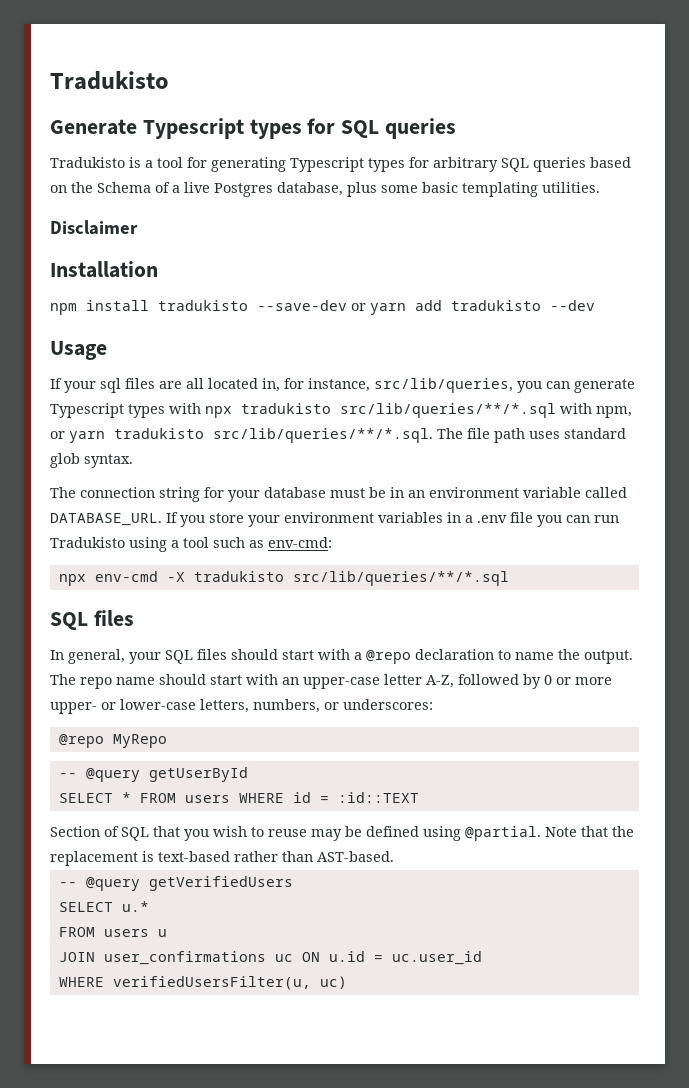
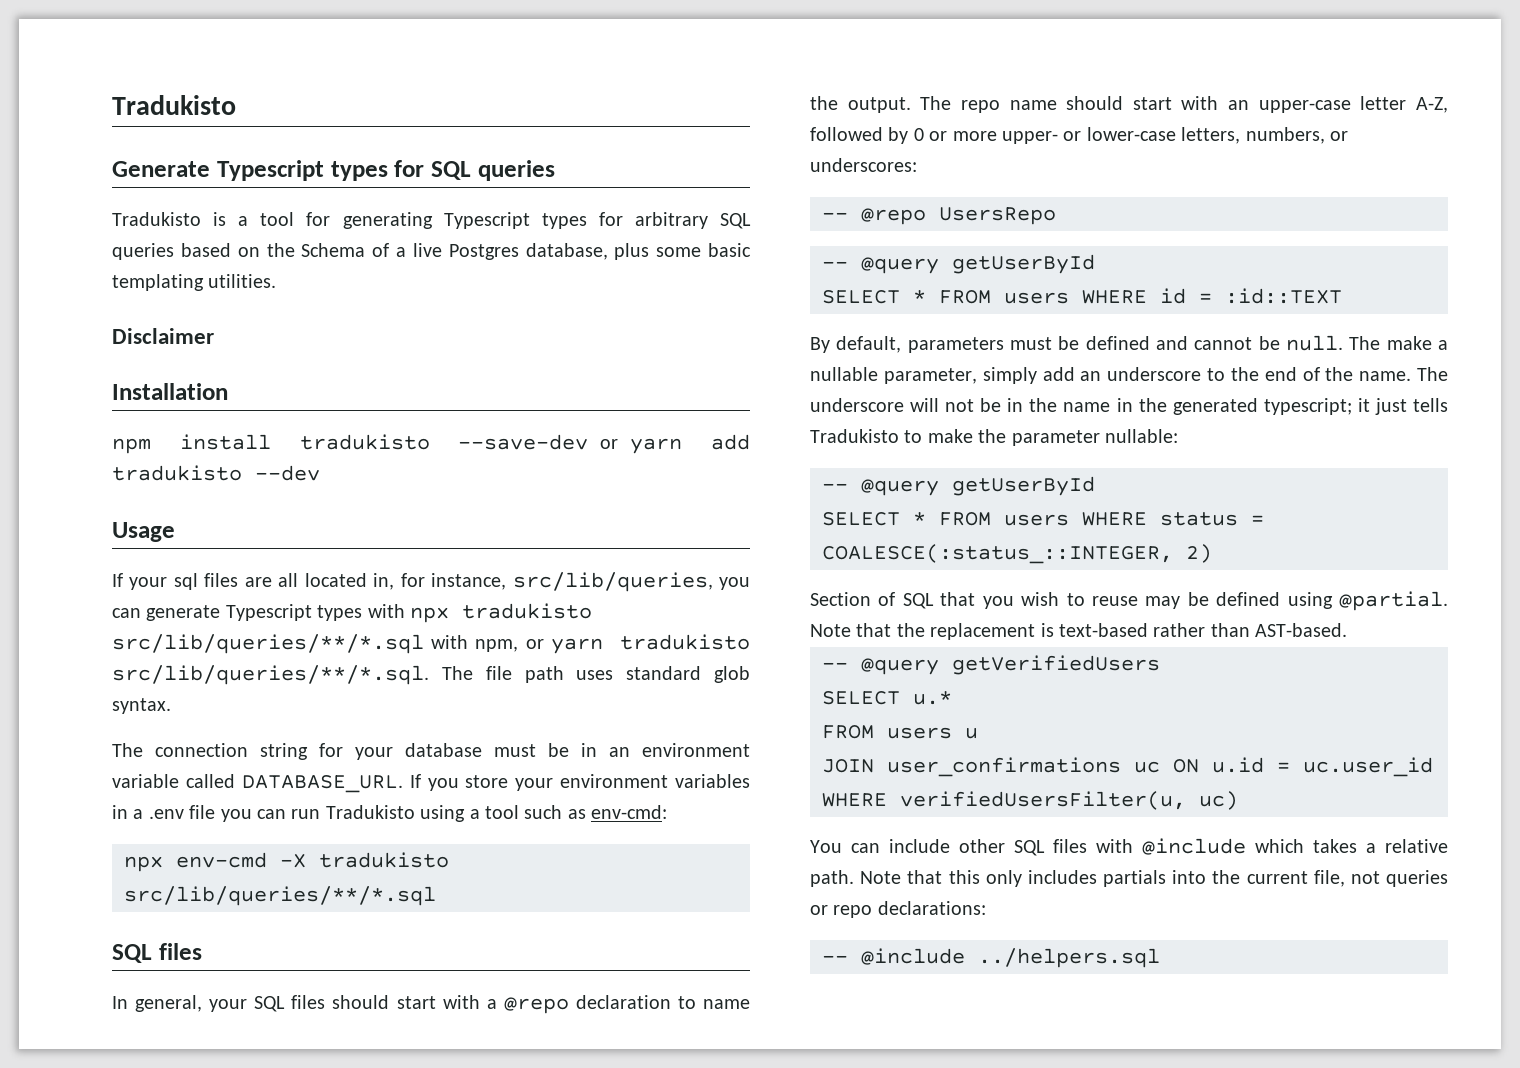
[58,734,167,748] @repo MyRepo -> [822,207,1056,225] -- @repo UsersRepo
(419, 797) none -> [810,335,1448,353] [810,367,1448,384] [810,398,1448,415] [810,429,1178,446] [822,476,1095,496] [822,512,1264,526] [822,544,1212,564] // By default, parameters must be defined and cannot be null. The make a nullable parameter, simply add an underscore to the end of the name. The underscore will not be in the name in the generated typescript; it just tells Tradukisto to make the parameter nullable: // -- @query getUserById // SELECT * FROM users WHERE status = COALESCE(:status_::INTEGER, 2)
(347, 982) none -> [810,838,1448,856] [810,870,1448,887] [810,901,986,918] [822,948,1160,968] // You can include other SQL files with @include which takes a relative path. Note that this only includes partials into the current file, not queries or repo declarations: // -- @include ../helpers.sql

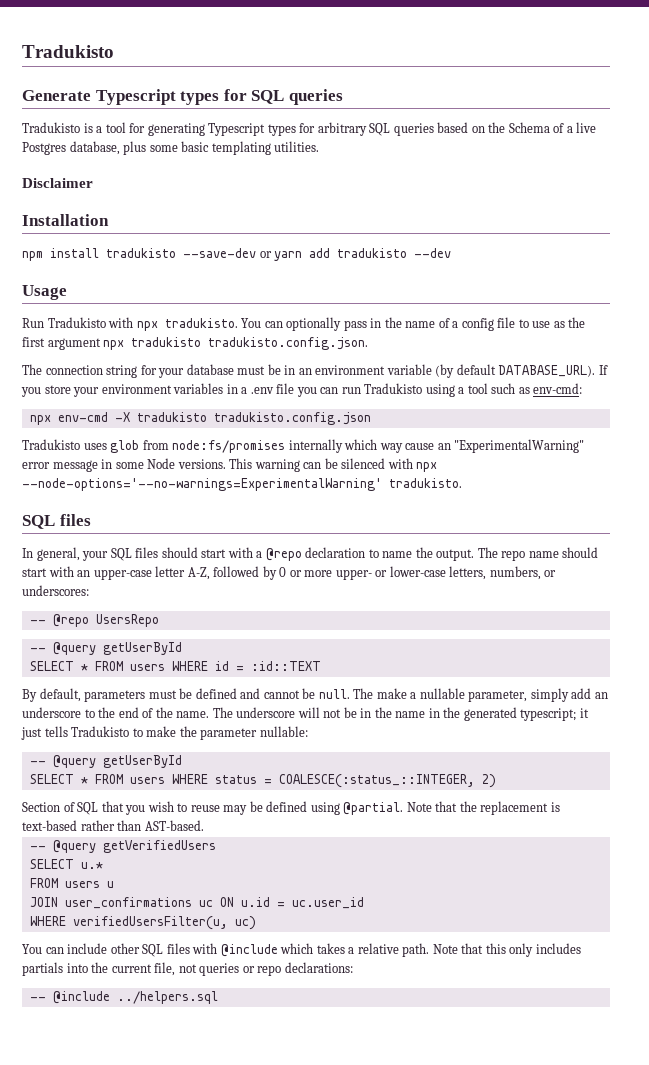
[112,572,750,592] [112,603,592,623] [112,634,750,654] [112,665,750,685] [112,698,171,714] If your sql files are all located in, for instance, src/lib/queries, you can generate Typescript types with npx tradukisto src/lib/queries/**/*.sql with npm, or yarn tradukisto src/lib/queries/**/*.sql. The file path uses standard glob syntax. -> [22,317,586,331] [22,337,369,350] Run Tradukisto with npx tradukisto. You can optionally pass in the name of a config file to use as the first argument npx tradukisto tradukisto.config.json.
[185,774,403,793] called DATABASE_URL. -> [435,364,596,378] (by default DATABASE_URL).
[124,886,436,906] src/lib/queries/**/*.sql -> [213,412,371,425] [22,439,585,453] [22,458,438,472] [22,478,462,491] tradukisto.config.json // Tradukisto uses glob from node:fs/promises internally which way cause an "ExperimentalWarning" error message in some Node versions. This warning can be silenced with npx --node-options='--no-warnings=ExperimentalWarning' tradukisto.

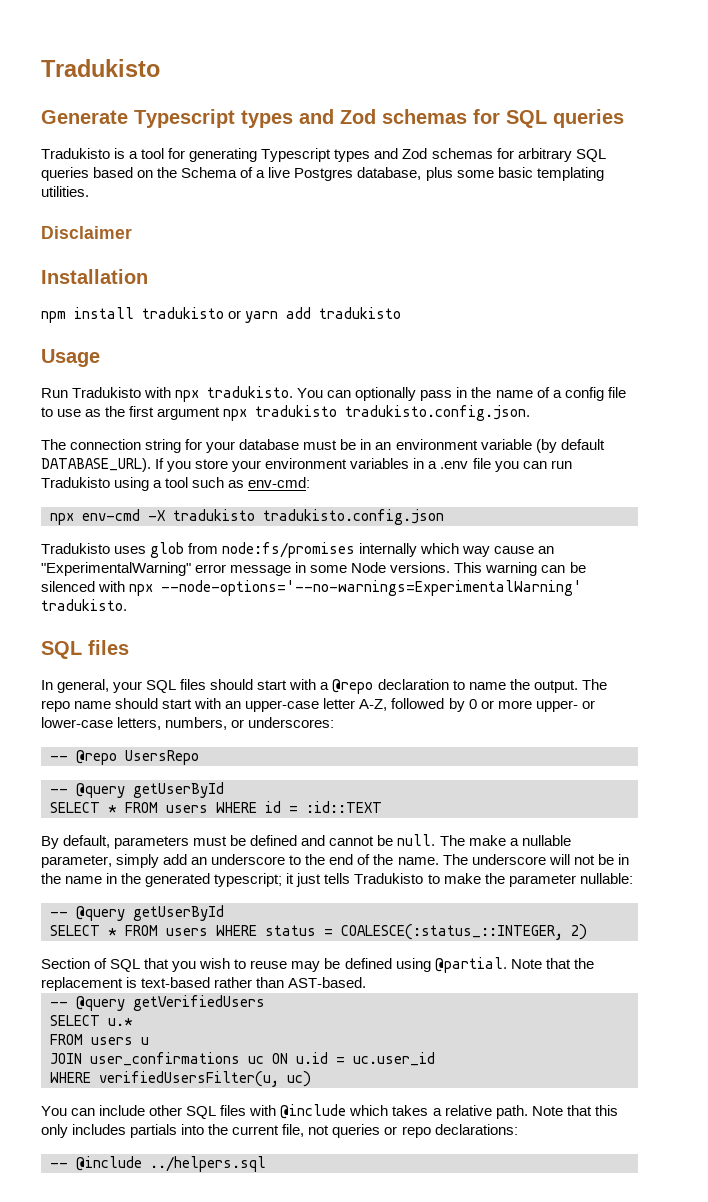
(220, 98) none -> [299,109,467,124] and Zod schemas
(296, 130) none -> [374,148,493,159] and Zod schemas
[183,248,256,258] --save-dev -> (224, 313) none
[414,248,452,258] --dev -> (402, 313) none

